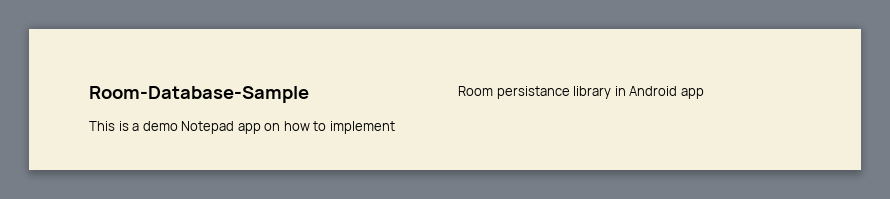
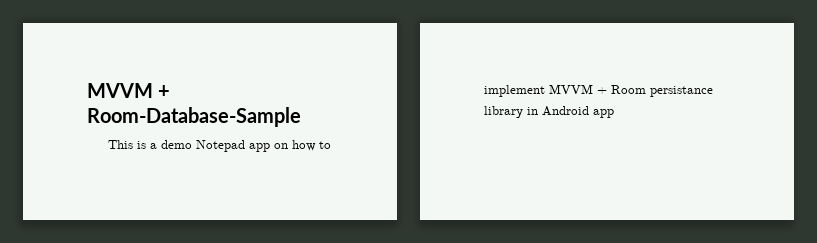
(89, 94) none -> [87,83,171,98] MVVM +
(395, 127) none -> [549,84,607,94] MVVM +

